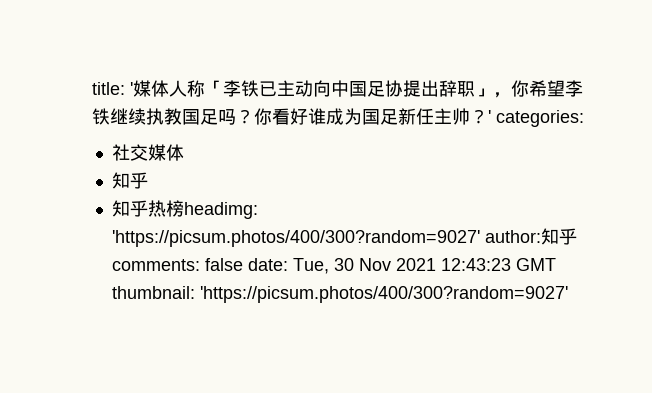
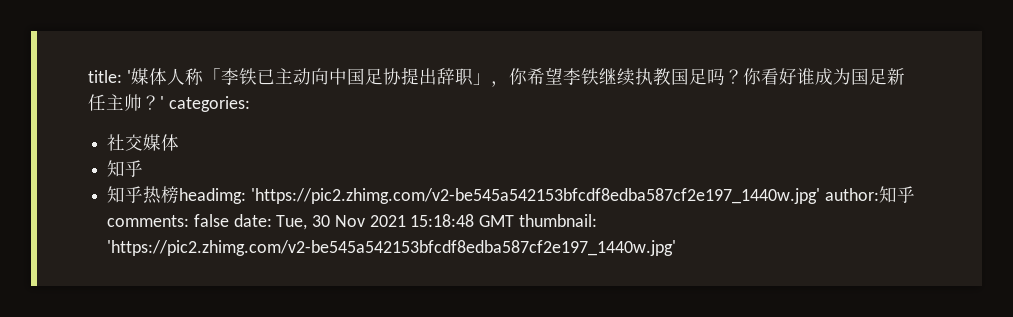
[111,230,480,247] 'https://picsum.photos/400/300?random=9027' -> [250,188,820,204] 'https://pic2.zhimg.com/v2-be545a542153bfcdf8edba587cf2e197_1440w.jpg'
[440,258,511,271] 12:43:23 -> [410,214,475,227] 15:18:48
[199,286,568,303] 'https://picsum.photos/400/300?random=9027' -> [107,240,677,256] 'https://pic2.zhimg.com/v2-be545a542153bfcdf8edba587cf2e197_1440w.jpg'

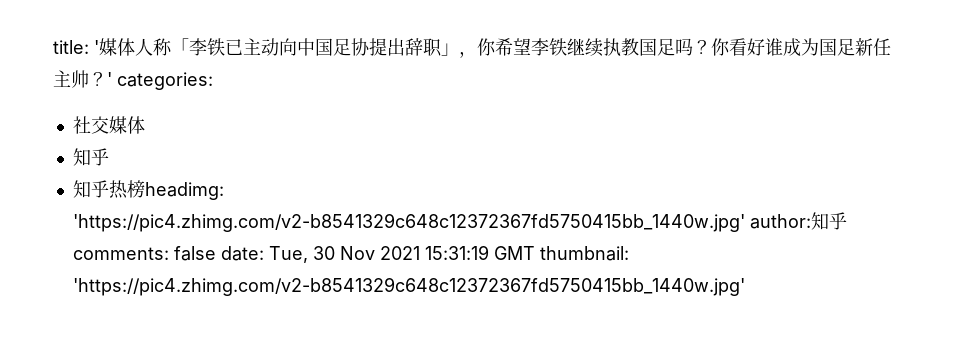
[250,188,820,204] 'https://pic2.zhimg.com/v2-be545a542153bfcdf8edba587cf2e197_1440w.jpg' -> [72,213,745,232] 'https://pic4.zhimg.com/v2-b8541329c648c12372367fd5750415bb_1440w.jpg'
[410,214,475,227] 15:18:48 -> [424,245,489,260] 15:31:19
[107,240,677,256] 'https://pic2.zhimg.com/v2-be545a542153bfcdf8edba587cf2e197_1440w.jpg' -> [72,277,745,296] 'https://pic4.zhimg.com/v2-b8541329c648c12372367fd5750415bb_1440w.jpg'

